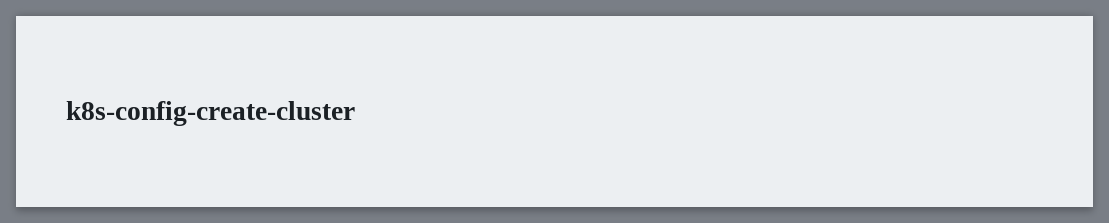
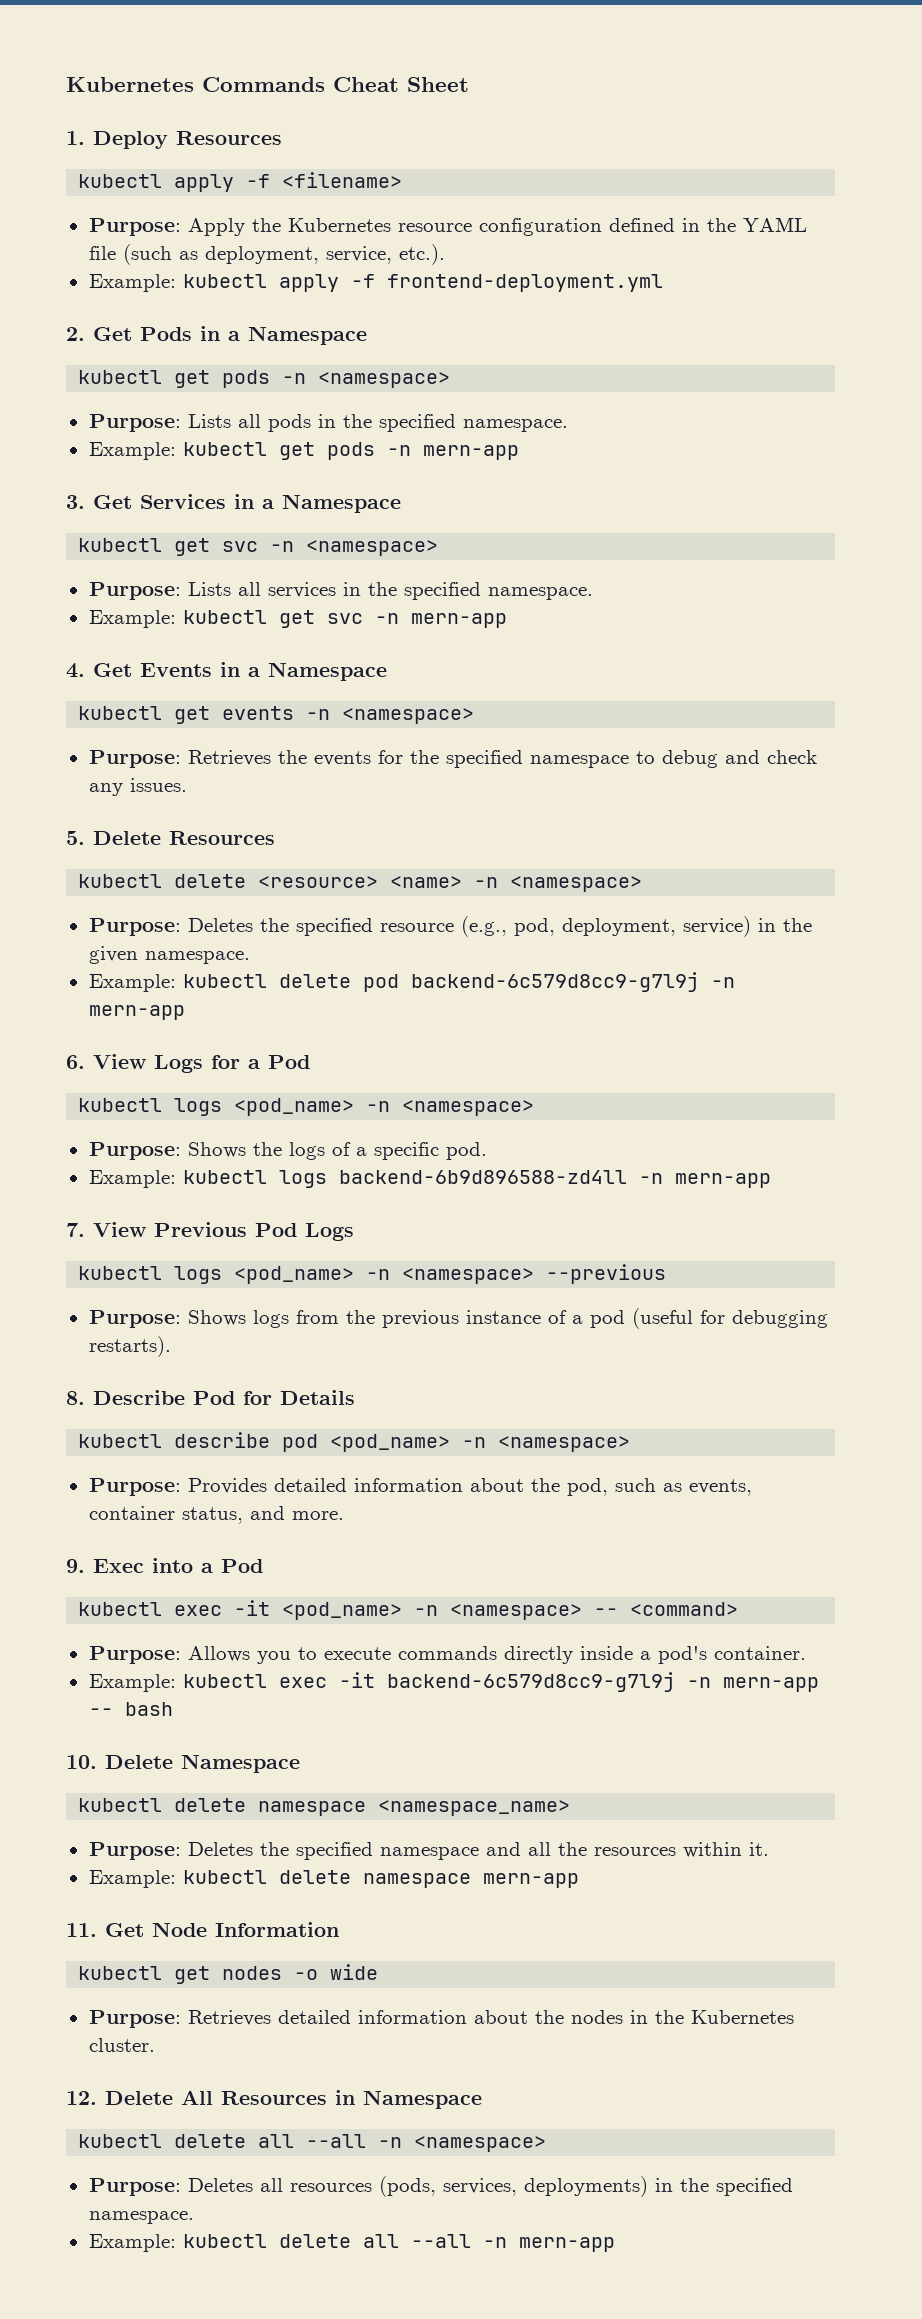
[66,101,355,126] k8s-config-create-cluster -> [66,77,469,92] [66,131,282,149] [78,172,403,192] [88,217,807,236] [88,244,445,265] [88,274,663,292] [66,326,367,345] [78,370,451,388] [88,414,568,432] [88,442,519,460] [66,494,401,513] [78,538,439,556] [88,582,593,600] [88,610,507,628] [66,662,387,681] [78,706,475,724] [88,750,817,768] [88,778,187,796] [66,831,275,845] [78,874,643,892] [88,916,812,937] [88,946,250,964] [88,972,735,992] [88,1005,185,1020] [66,1054,310,1073] [78,1098,535,1116] [88,1142,487,1160] [88,1170,771,1188] [66,1222,354,1241] [78,1264,667,1284] [88,1308,828,1329] [88,1336,171,1357] [66,1390,355,1405] [78,1432,631,1452] [88,1478,752,1496] [88,1506,344,1524] [66,1558,263,1573] [78,1600,739,1620] [88,1646,806,1664] [88,1672,819,1692] [88,1702,173,1716] [66,1754,300,1773] [78,1798,571,1816] [88,1842,769,1860] [88,1870,579,1888] [66,1922,339,1937] [78,1964,379,1984] [88,2010,794,2028] [88,2038,155,2052] [66,2090,482,2109] [78,2134,547,2152] [88,2176,793,2197] [88,2211,194,2224] [88,2234,615,2252] Kubernetes Commands Cheat Sheet // 1. Deploy Resources // kubectl apply -f <filename> // Purpose: Apply the Kubernetes resource configuration defined in the YAML file (such as deployment, service, etc.). // Example: kubectl apply -f frontend-deployment.yml // 2. Get Pods in a Namespace // kubectl get pods -n <namespace> // Purpose: Lists all pods in the specified namespace. // Example: kubectl get pods -n mern-app // 3. Get Services in a Namespace // kubectl get svc -n <namespace> // Purpose: Lists all services in the specified namespace. // Example: kubectl get svc -n mern-app // 4. Get Events in a Namespace // kubectl get events -n <namespace> // Purpose: Retrieves the events for the specified namespace to debug and check any issues. // 5. Delete Resources // kubectl delete <resource> <name> -n <namespace> // Purpose: Deletes the specified resource (e.g., pod, deployment, service) in the given namespace. // Example: kubectl delete pod backend-6c579d8cc9-g7l9j -n mern-app // 6. View Logs for a Pod // kubectl logs <pod_name> -n <namespace> // Purpose: Shows the logs of a specific pod. // Example: kubectl logs backend-6b9d896588-zd4ll -n mern-app // 7. View Previous Pod Logs // kubectl logs <pod_name> -n <namespace> --previous // Purpose: Shows logs from the previous instance of a pod (useful for debugging restarts). // 8. Describe Pod for Details // kubectl describe pod <pod_name> -n <namespace> // Purpose: Provides detailed information about the pod, such as events, container status, and more. // 9. Exec into a Pod // kubectl exec -it <pod_name> -n <namespace> -- <command> // Purpose: Allows you to execute commands directly inside a pod's container. // Example: kubectl exec -it backend-6c579d8cc9-g7l9j -n mern-app -- bash // 10. Delete Namespace // kubectl delete namespace <namespace_name> // Purpose: Deletes the specified namespace and all the resources within it. // Example: kubectl delete namespace mern-app // 11. Get Node Information // kubectl get nodes -o wide // Purpose: Retrieves detailed information about the nodes in the Kubernetes cluster. // 12. Delete All Resources in Namespace // kubectl delete all --all -n <namespace> // Purpose: Deletes all resources (pods, services, deployments) in the specified namespace. // Example: kubectl delete all --all -n mern-app

